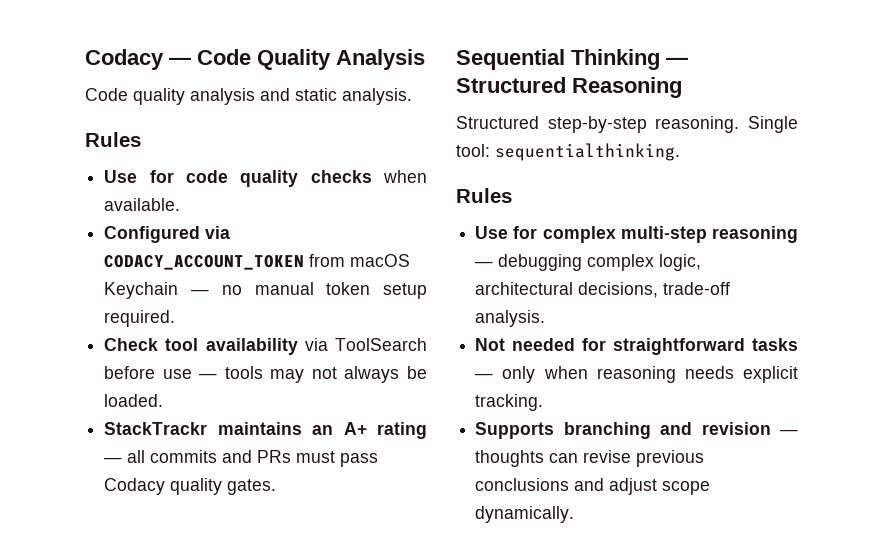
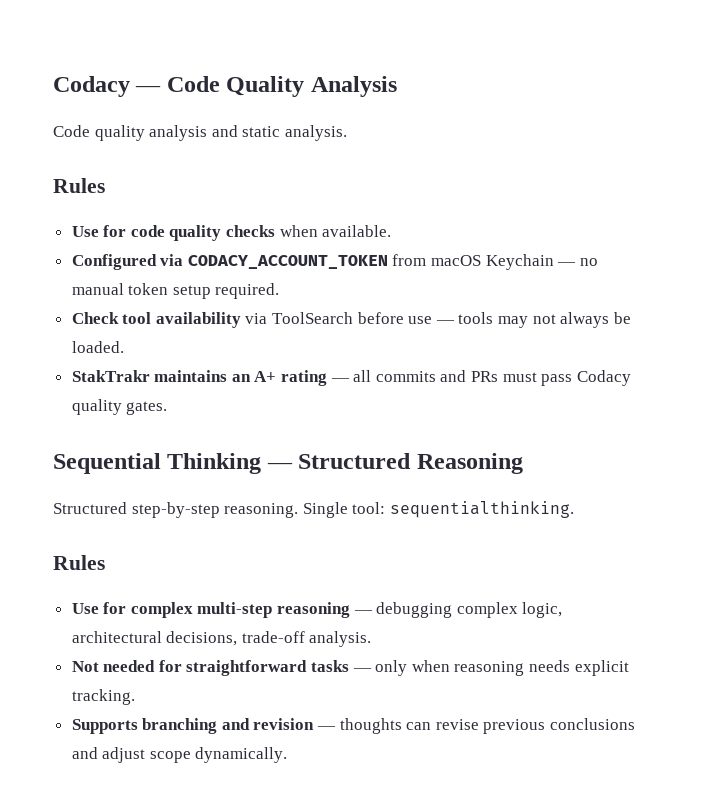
[104,422,208,435] StackTrackr -> [71,370,150,382] StakTrakr

